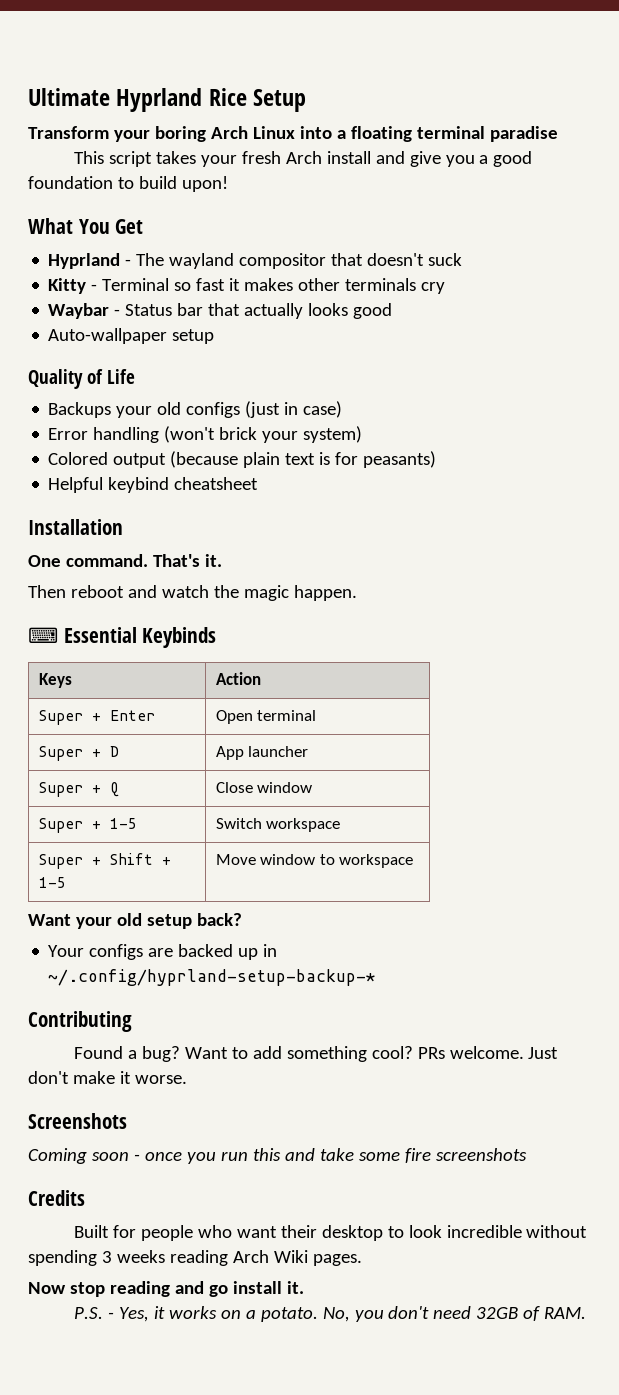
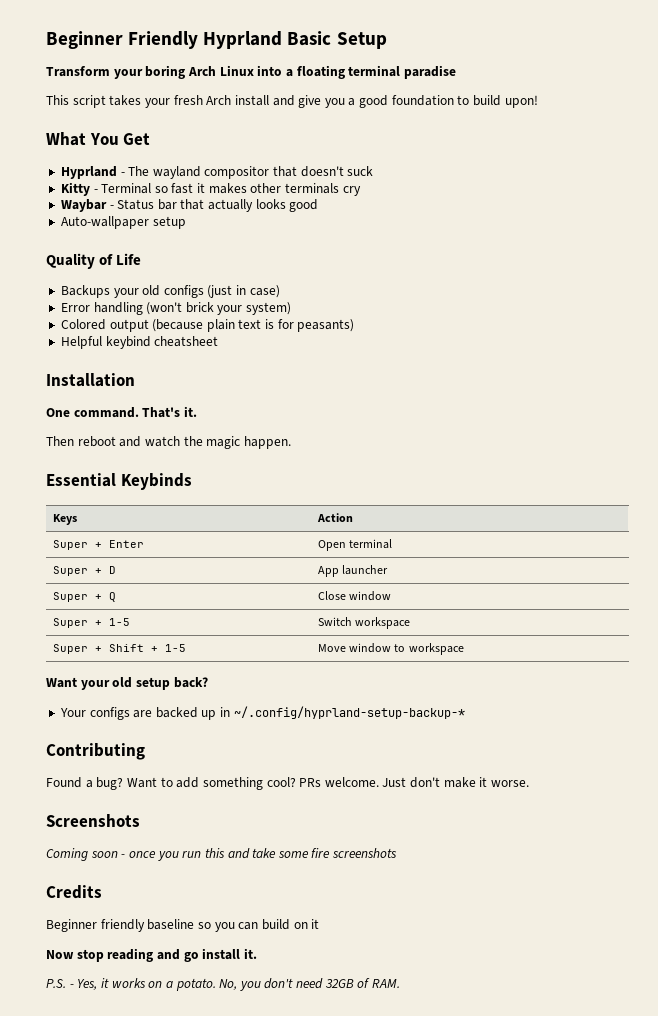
[28,88,247,112] Ultimate Hyprland Rice -> [46,31,332,49] Beginner Friendly Hyprland Basic
[28,627,58,643] ⌨ -> (291, 442) none
[73,1225,588,1241] [28,1250,362,1266] Built for people who want their desktop to look incredible without spending 3 weeks reading Arch Wiki pages. -> [46,919,320,932] Beginner friendly baseline so you can build on it

